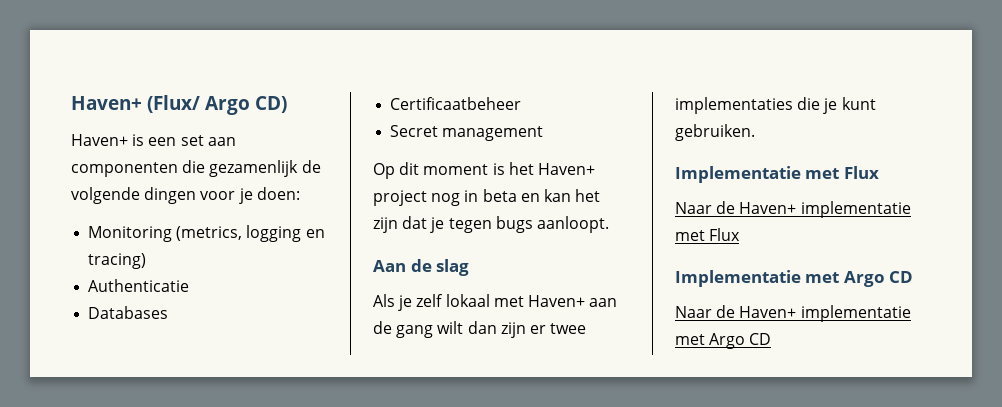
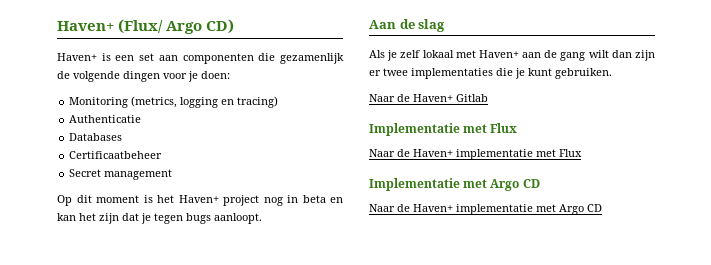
(755, 132) none -> [369,94,488,102] // Naar de Haven+ Gitlab

